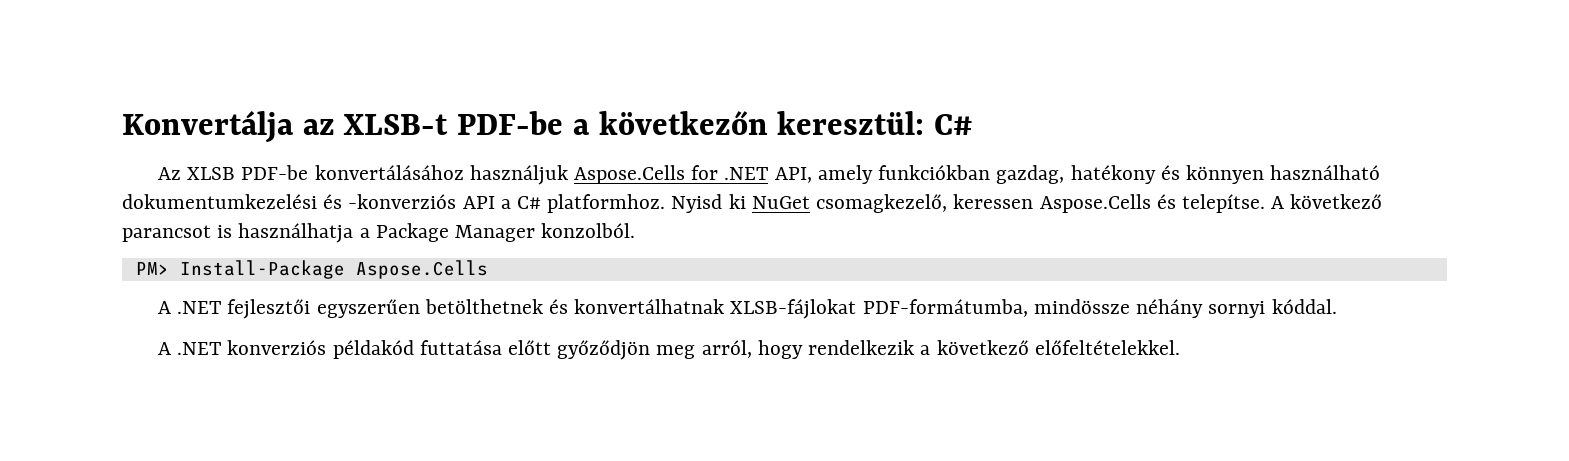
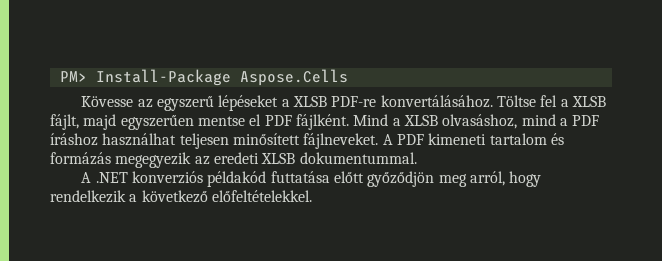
[122,110,974,143] [157,165,1381,185] [122,194,1383,213] [122,223,636,243] [135,260,488,279] [157,299,1337,319] Konvertálja az XLSB-t PDF-be a következőn keresztül: C# // Az XLSB PDF-be konvertálásához használjuk Aspose.Cells for .NET API, amely funkciókban gazdag, hatékony és könnyen használható dokumentumkezelési és -konverziós API a C# platformhoz. Nyisd ki NuGet csomagkezelő, keressen Aspose.Cells és telepítse. A következő parancsot is használhatja a Package Manager konzolból. // PM> Install-Package Aspose.Cells // A .NET fejlesztői egyszerűen betölthetnek és konvertálhatnak XLSB-fájlokat PDF-formátumba, mindössze néhány sornyi kóddal. -> [59,69,348,86] [81,95,606,111] [50,114,600,130] [50,133,564,149] [50,152,417,168] PM> Install-Package Aspose.Cells // Kövesse az egyszerű lépéseket a XLSB PDF-re konvertálásához. Töltse fel a XLSB fájlt, majd egyszerűen mentse el PDF fájlként. Mind a XLSB olvasáshoz, mind a PDF íráshoz használhat teljesen minősített fájlneveket. A PDF kimeneti tartalom és formázás megegyezik az eredeti XLSB dokumentummal.

